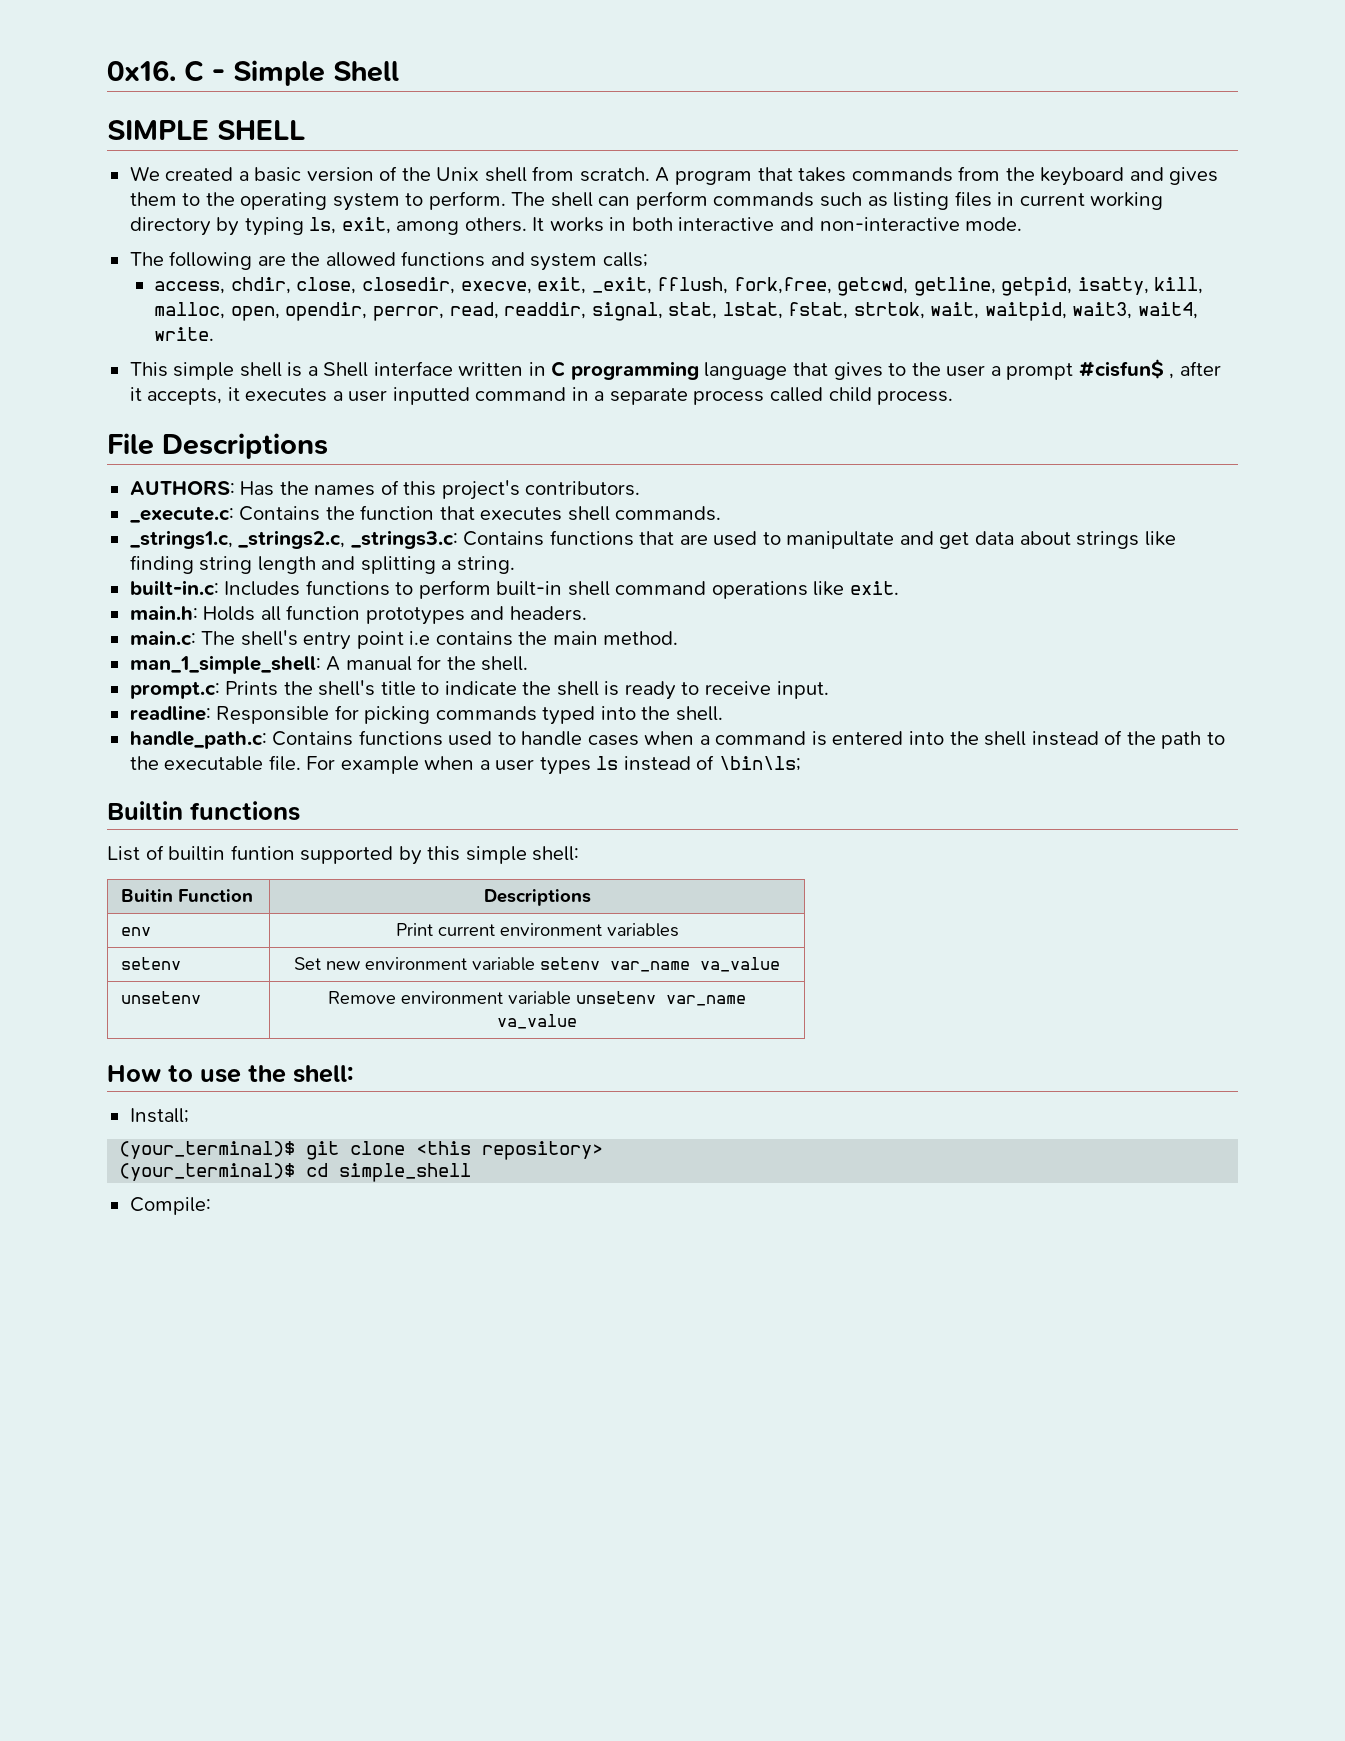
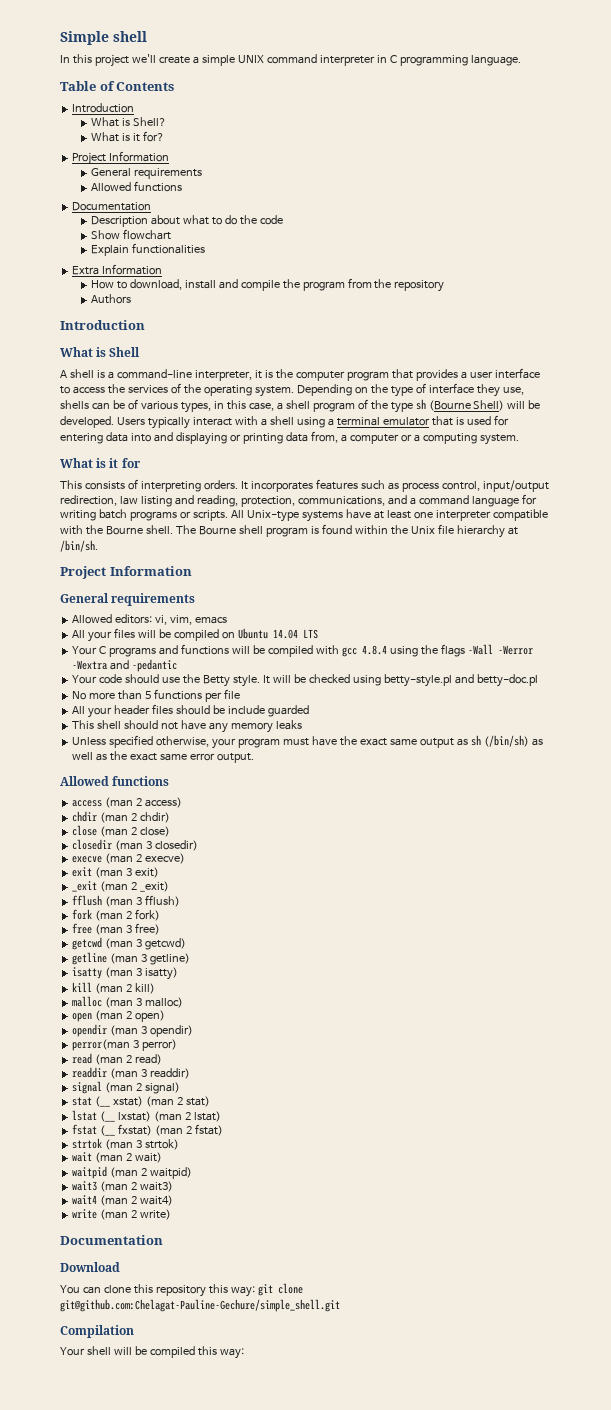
[107,60,399,86] [107,120,305,140] [129,166,1219,186] [129,191,1164,211] [129,217,1023,236] [129,251,648,271] [154,277,1204,296] [154,302,1198,321] [154,327,215,341] [129,359,1221,380] [129,387,954,405] [107,433,328,459] [129,480,641,500] [129,505,722,523] [129,530,1176,549] [129,555,515,574] [129,580,899,599] [129,605,587,625] [129,630,679,650] [129,655,529,674] [129,680,829,700] [129,705,723,725] [129,730,1225,749] [129,755,801,775] [107,801,300,821] [107,845,580,865] [121,889,254,902] [483,889,591,906] [121,927,152,936] [395,923,679,937] [121,957,182,970] [294,957,780,972] [121,991,202,1004] [328,991,746,1006] [497,1014,577,1029] [107,1065,354,1083] [129,1108,189,1123] [119,1141,604,1160] [119,1163,472,1182] [129,1197,211,1215] 0x16. C - Simple Shell // SIMPLE SHELL // We created a basic version of the Unix shell from scratch. A program that takes commands from the keyboard and gives them to the operating system to perform. The shell can perform commands such as listing files in current working directory by typing ls, exit, among others. It works in both interactive and non-interactive mode. // The following are the allowed functions and system calls; // access, chdir, close, closedir, execve, exit, _exit, fflush, fork,free, getcwd, getline, getpid, isatty, kill, malloc, open, opendir, perror, read, readdir, signal, stat, lstat, fstat, strtok, wait, waitpid, wait3, wait4, write. // This simple shell is a Shell interface written in C programming language that gives to the user a prompt #cisfun$ , after it accepts, it executes a user inputted command in a separate process called child process. // File Descriptions // AUTHORS: Has the names of this project's contributors. // _execute.c: Contains the function that executes shell commands. // _strings1.c, _strings2.c, _strings3.c: Contains functions that are used to manipultate and get data about strings like finding string length and splitting a string. // built-in.c: Includes functions to perform built-in shell command operations like exit. // main.h: Holds all function prototypes and headers. // main.c: The shell's entry point i.e contains the main method. // man_1_simple_shell: A manual for the shell. // prompt.c: Prints the shell's title to indicate the shell is ready to receive input. // readline: Responsible for picking commands typed into the shell. // handle_path.c: Contains functions used to handle cases when a command is entered into the shell instead of the path to the executable file. For example when a user types ls instead of \bin\ls; // Builtin functions // List of builtin funtion supported by this simple shell: // Buitin Function | Descriptions // env | Print current environment variables // setenv | Set new environment variable setenv var_name va_value // unsetenv | Remove environment variable unsetenv var_name va_value // How to use the shell: // Install; // (your_terminal)$ git clone <this repository> // (your_terminal)$ cd simple_shell // Compile: -> [60,31,147,45] [60,54,521,67] [60,81,175,91] [72,103,135,113] [90,117,166,127] [90,131,164,142] [72,151,170,165] [90,168,202,179] [90,181,182,192] [72,202,152,211] [90,215,283,227] [90,229,171,240] [90,243,205,256] [72,264,163,275] [90,278,445,292] [90,294,131,304] [60,320,145,330] [60,347,141,357] [60,368,540,381] [60,383,524,397] [60,399,541,413] [60,415,509,429] [60,431,519,445] [60,458,141,468] [60,479,549,492] [60,494,537,507] [60,509,548,522] [60,524,518,538] [60,540,98,552] [60,566,192,579] [60,593,196,606] [72,614,227,625] [72,628,318,642] [72,644,533,657] [72,659,178,672] [72,674,538,687] [72,689,240,702] [72,704,309,718] [72,720,302,733] [72,735,543,749] [72,751,254,763] [60,776,170,786] [72,797,183,808] [72,811,171,823] [72,825,171,837] [72,839,199,851] [72,853,186,864] [72,867,160,878] [72,881,170,892] [72,895,181,907] [72,909,161,921] [72,923,161,935] [72,937,187,950] [72,952,191,965] [72,967,179,980] [72,982,156,994] [72,996,184,1008] [72,1010,166,1022] [72,1024,194,1037] [72,1039,178,1051] [72,1053,163,1065] [72,1067,191,1079] [72,1081,181,1094] [72,1096,210,1107] [72,1110,221,1122] [72,1124,223,1136] [72,1138,180,1150] [72,1152,163,1163] [72,1166,193,1179] [72,1181,174,1192] [72,1195,174,1206] [72,1209,172,1220] [60,1235,163,1245] [60,1262,120,1272] [60,1283,303,1297] [60,1299,340,1312] [60,1325,134,1338] [60,1346,244,1359] Simple shell // In this project we'll create a simple UNIX command interpreter in C programming language. // Table of Contents // Introduction // What is Shell? // What is it for? // Project Information // General requirements // Allowed functions // Documentation // Description about what to do the code // Show flowchart // Explain functionalities // Extra Information // How to download, install and compile the program from the repository // Authors // Introduction // What is Shell // A shell is a command-line interpreter, it is the computer program that provides a user interface to access the services of the operating system. Depending on the type of interface they use, shells can be of various types, in this case, a shell program of the type sh (Bourne Shell) will be developed. Users typically interact with a shell using a terminal emulator that is used for entering data into and displaying or printing data from, a computer or a computing system. // What is it for // This consists of interpreting orders. It incorporates features such as process control, input/output redirection, law listing and reading, protection, communications, and a command language for writing batch programs or scripts. All Unix-type systems have at least one interpreter compatible with the Bourne shell. The Bourne shell program is found within the Unix file hierarchy at /bin/sh. // Project Information // General requirements // Allowed editors: vi, vim, emacs // All your files will be compiled on Ubuntu 14.04 LTS // Your C programs and functions will be compiled with gcc 4.8.4 using the flags -Wall -Werror -Wextra and -pedantic // Your code should use the Betty style. It will be checked using betty-style.pl and betty-doc.pl // No more than 5 functions per file // All your header files should be include guarded // This shell should not have any memory leaks // Unless specified otherwise, your program must have the exact same output as sh (/bin/sh) as well as the exact same error output. // Allowed functions // access (man 2 access) // chdir (man 2 chdir) // close (man 2 close) // closedir (man 3 closedir) // execve (man 2 execve) // exit (man 3 exit) // _exit (man 2 _exit) // fflush (man 3 fflush) // fork (man 2 fork) // free (man 3 free) // getcwd (man 3 getcwd) // getline (man 3 getline) // isatty (man 3 isatty) // kill (man 2 kill) // malloc (man 3 malloc) // open (man 2 open) // opendir (man 3 opendir) // perror(man 3 perror) // read (man 2 read) // readdir (man 3 readdir) // signal (man 2 signal) // stat (__ xstat) (man 2 stat) // lstat (__ lxstat) (man 2 lstat) // fstat (__ fxstat) (man 2 fstat) // strtok (man 3 strtok) // wait (man 2 wait) // waitpid (man 2 waitpid) // wait3 (man 2 wait3) // wait4 (man 2 wait4) // write (man 2 write) // Documentation // Download // You can clone this repository this way: git clone git@github.com:Chelagat-Pauline-Gechure/simple_shell.git // Compilation // Your shell will be compiled this way:

